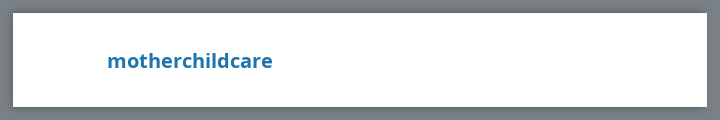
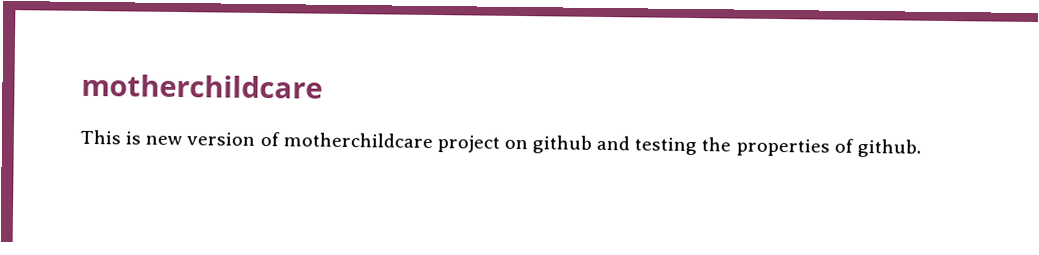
[107,53,273,68] motherchildcare -> [81,73,323,99] [80,129,921,158] motherchildcare // This is new version of motherchildcare project on github and testing the properties of github.

